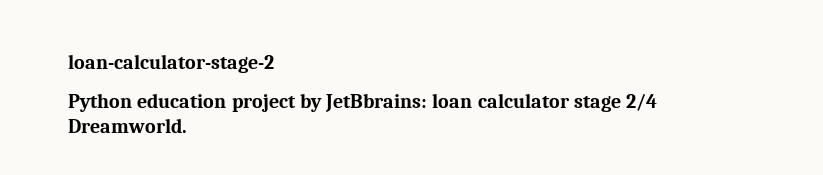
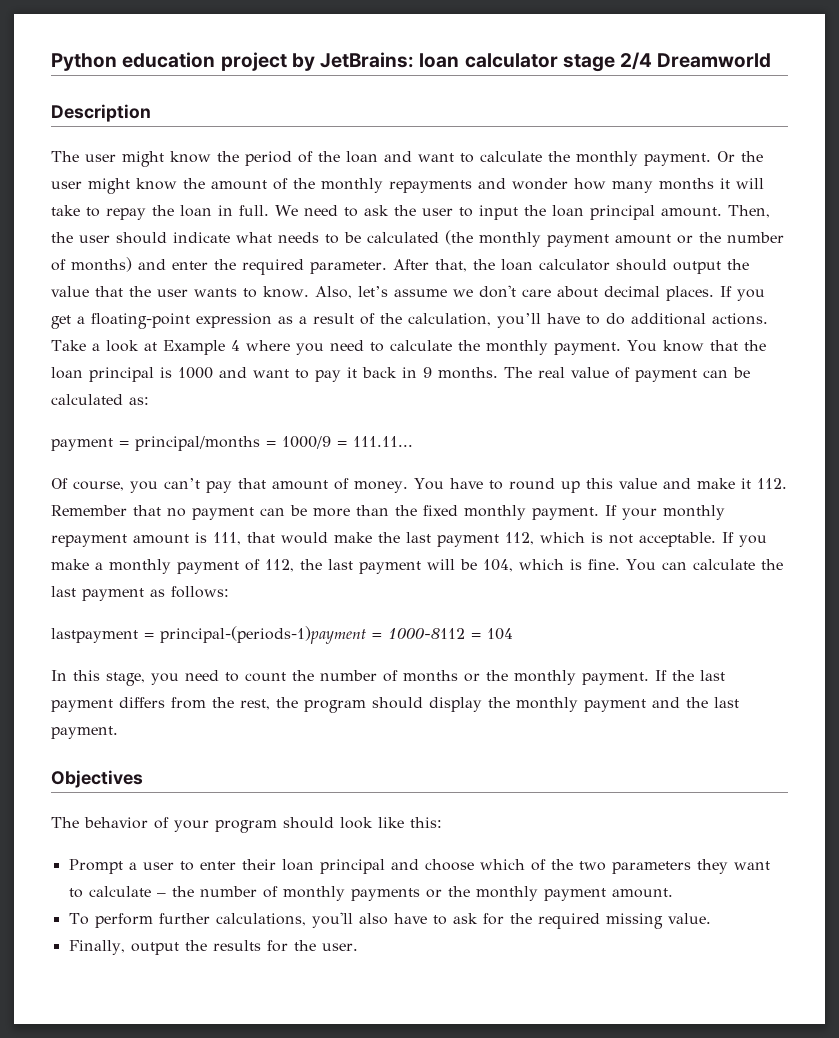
[68,54,274,73] loan-calculator-stage-2 // -> (51, 62) none
[325,93,428,112] JetBbrains: -> [320,52,415,68] JetBrains:
[68,118,187,133] Dreamworld. -> [657,53,772,68] [51,104,151,122] [51,151,763,167] [51,178,764,194] [51,205,770,220] [51,230,784,247] [51,257,749,275] [51,285,765,301] [51,313,768,329] [51,340,766,355] [51,367,750,382] [51,394,149,405] [51,436,413,451] [51,478,787,493] [51,505,725,520] [51,532,767,547] [51,559,783,574] [51,586,229,601] [51,626,513,644] [51,670,725,686] [51,697,739,713] [51,726,118,739] [51,770,143,788] [51,817,442,833] [68,859,770,874] [68,886,673,901] [68,912,711,929] [68,940,358,955] Dreamworld // Description // The user might know the period of the loan and want to calculate the monthly payment. Or the user might know the amount of the monthly repayments and wonder how many months it will take to repay the loan in full. We need to ask the user to input the loan principal amount. Then, the user should indicate what needs to be calculated (the monthly payment amount or the number of months) and enter the required parameter. After that, the loan calculator should output the value that the user wants to know. Also, let’s assume we don't care about decimal places. If you get a floating-point expression as a result of the calculation, you’ll have to do additional actions. Take a look at Example 4 where you need to calculate the monthly payment. You know that the loan principal is 1000 and want to pay it back in 9 months. The real value of payment can be calculated as: // payment = principal/months = 1000/9 = 111.11... // Of course, you can’t pay that amount of money. You have to round up this value and make it 112. Remember that no payment can be more than the fixed monthly payment. If your monthly repayment amount is 111, that would make the last payment 112, which is not acceptable. If you make a monthly payment of 112, the last payment will be 104, which is fine. You can calculate the last payment as follows: // lastpayment = principal-(periods-1)payment = 1000-8112 = 104 // In this stage, you need to count the number of months or the monthly payment. If the last payment differs from the rest, the program should display the monthly payment and the last payment. // Objectives // The behavior of your program should look like this: // Prompt a user to enter their loan principal and choose which of the two parameters they want to calculate – the number of monthly payments or the monthly payment amount. // To perform further calculations, you'll also have to ask for the required missing value. // Finally, output the results for the user.

